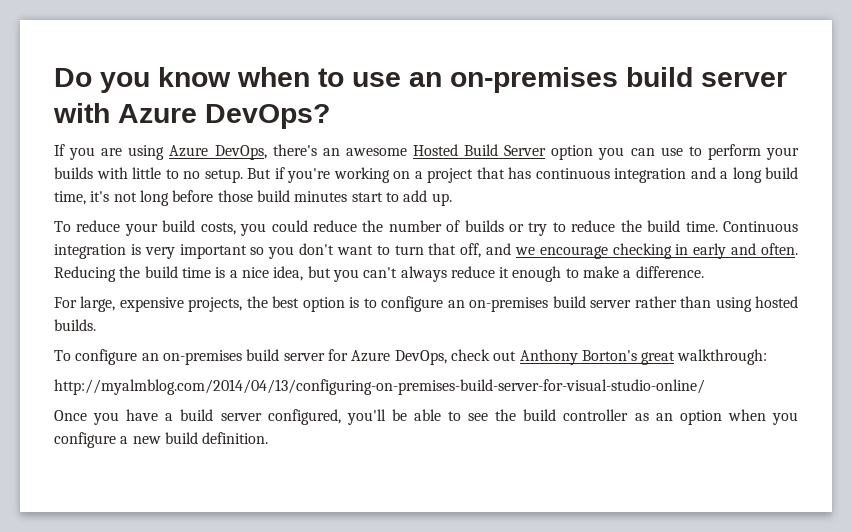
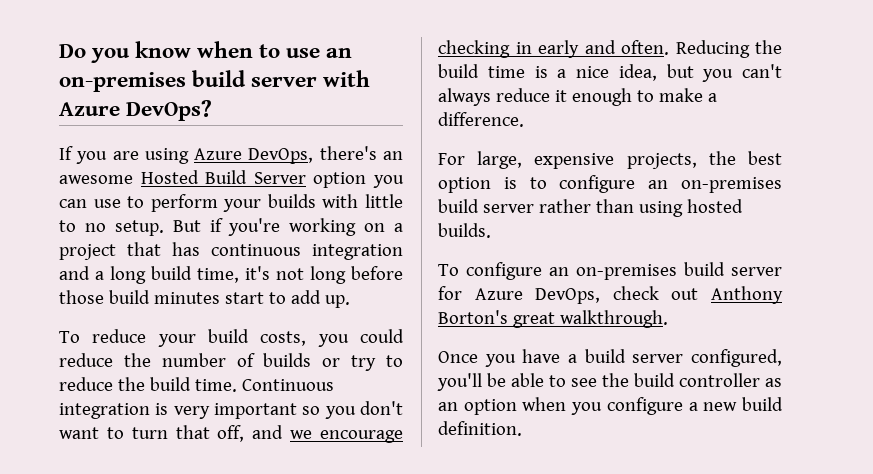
[677,349,768,365] [54,379,705,395] walkthrough: // http://myalmblog.com/2014/04/13/configuring-on-premises-build-server-for-visual-studio-online/ -> [559,310,668,328] walkthrough.

